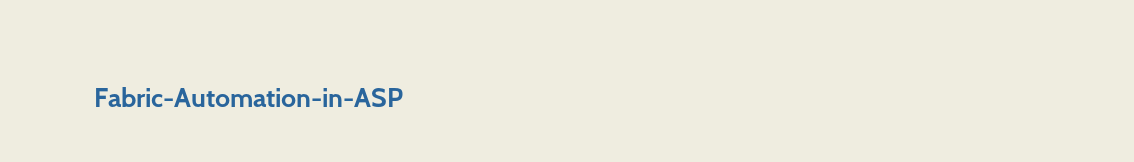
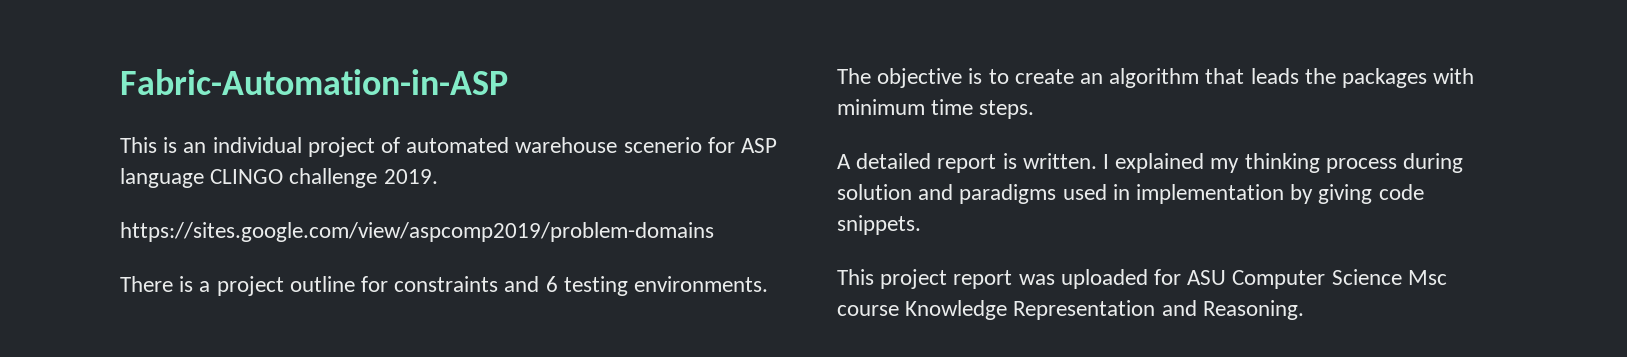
(403, 97) none -> [120,137,778,157] [120,168,438,188] [120,222,714,242] [120,276,769,296] [837,68,1475,88] [837,99,1035,119] [837,153,1464,173] [837,184,1424,204] [837,215,921,235] [837,269,1447,289] [837,300,1304,320] // This is an individual project of automated warehouse scenerio for ASP language CLINGO challenge 2019. // https://sites.google.com/view/aspcomp2019/problem-domains // There is a project outline for constraints and 6 testing environments. The objective is to create an algorithm that leads the packages with minimum time steps. // A detailed report is written. I explained my thinking process during solution and paradigms used in implementation by giving code snippets. // This project report was uploaded for ASU Computer Science Msc course Knowledge Representation and Reasoning.

